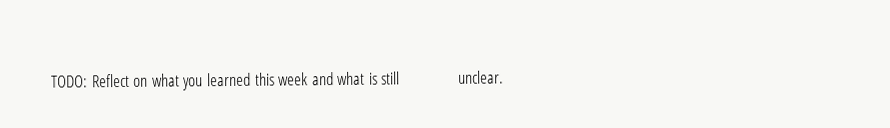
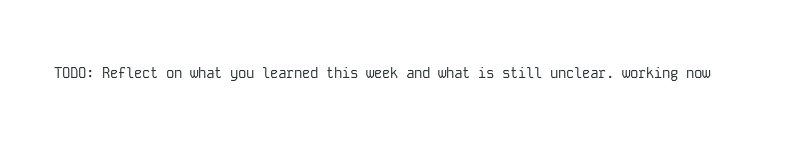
(504, 77) none -> [622,67,711,81] working now

